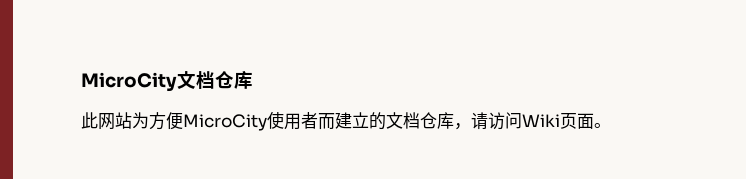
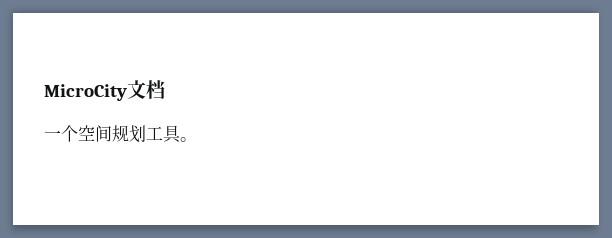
[215,71,253,89] [81,111,594,131] 仓库 // 此网站为方便MicroCity使用者而建立的文档仓库，请访问Wiki页面 -> [44,125,181,143] // 一个空间规划工具

